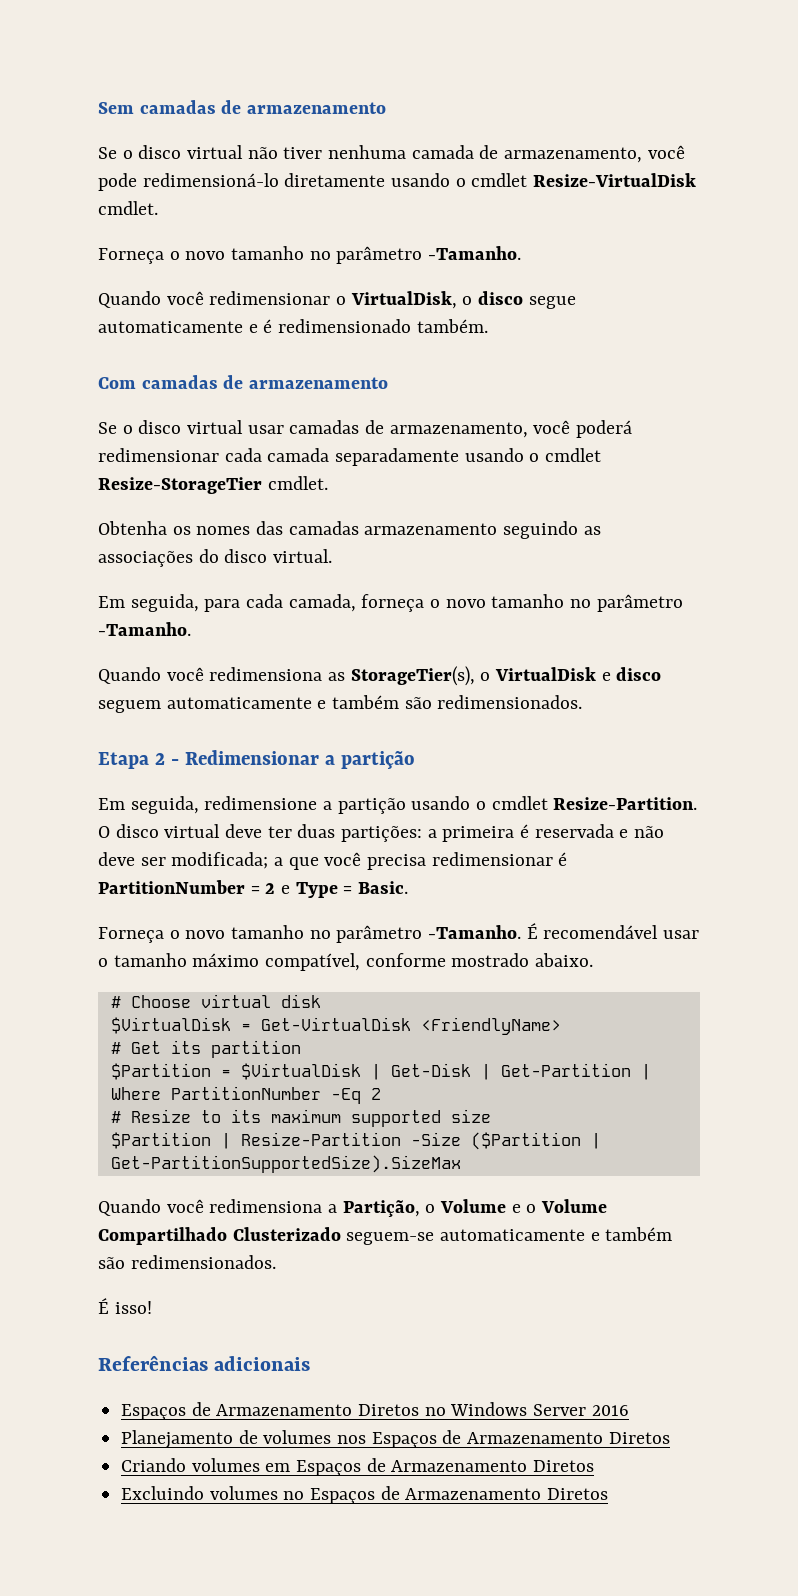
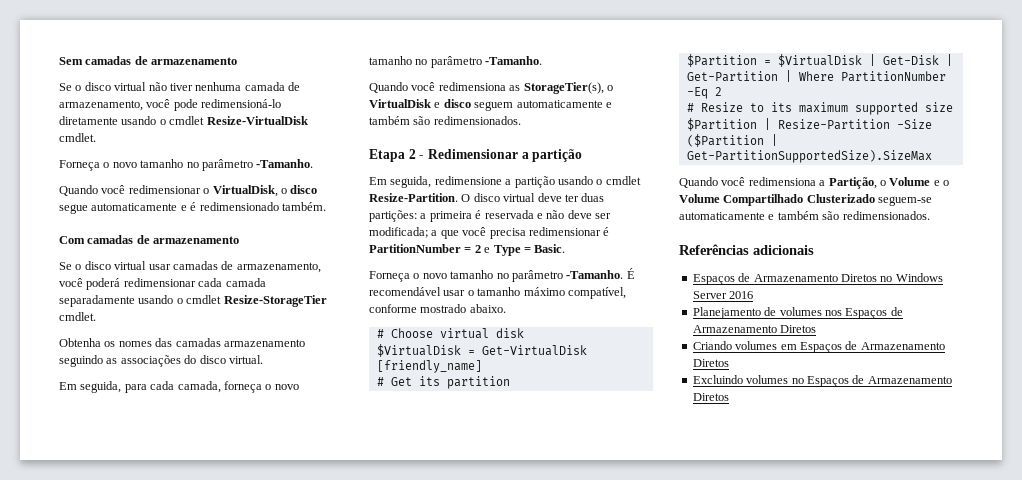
[420,1017,561,1035] <FriendlyName> -> [376,360,482,373] [friendly_name]
[98,1298,152,1314] // É isso! -> (930, 215) none

